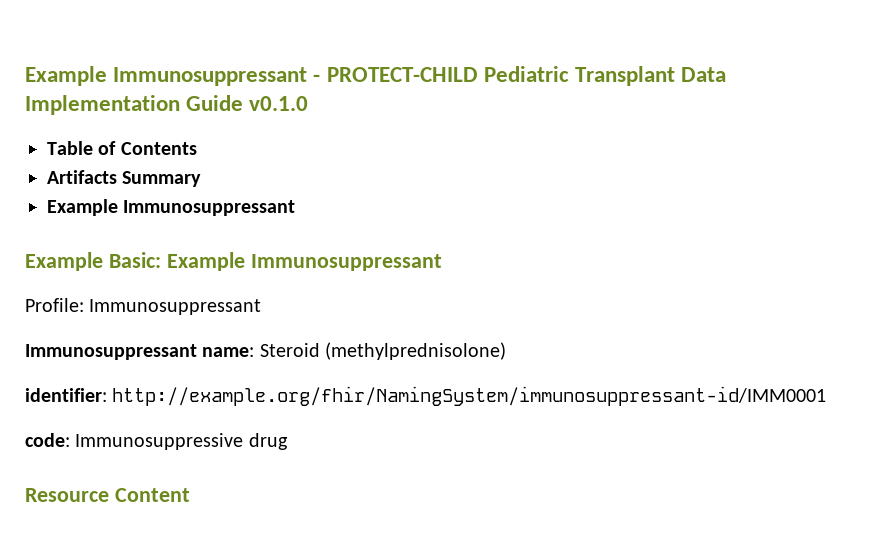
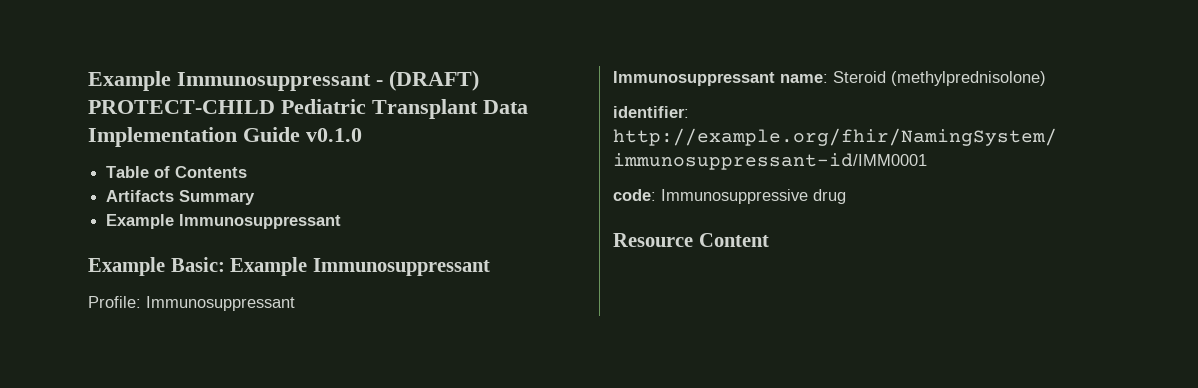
(321, 78) none -> [389,70,479,91] (DRAFT)

